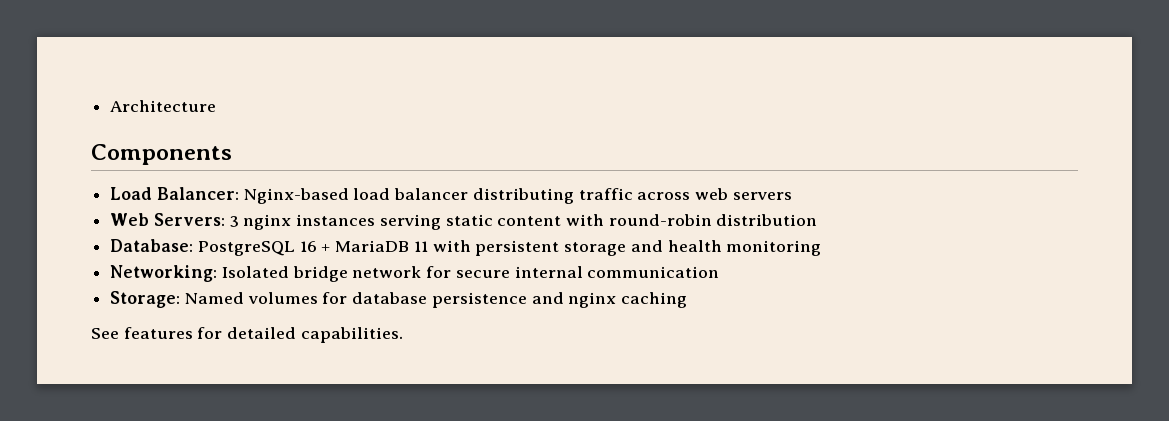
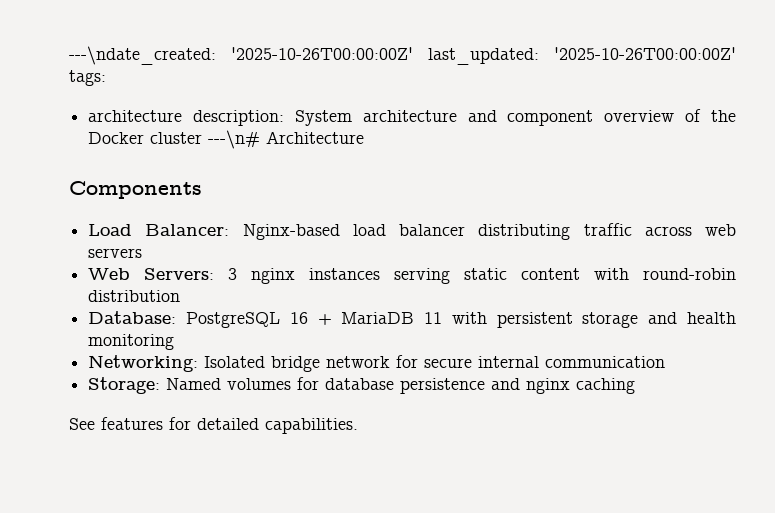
(110, 106) none -> [69,46,736,65] [69,70,106,86] [88,109,736,126] [88,130,261,149] ---\ndate_created: '2025-10-26T00:00:00Z' last_updated: '2025-10-26T00:00:00Z' tags: // architecture description: System architecture and component overview of the Docker cluster ---\n#

